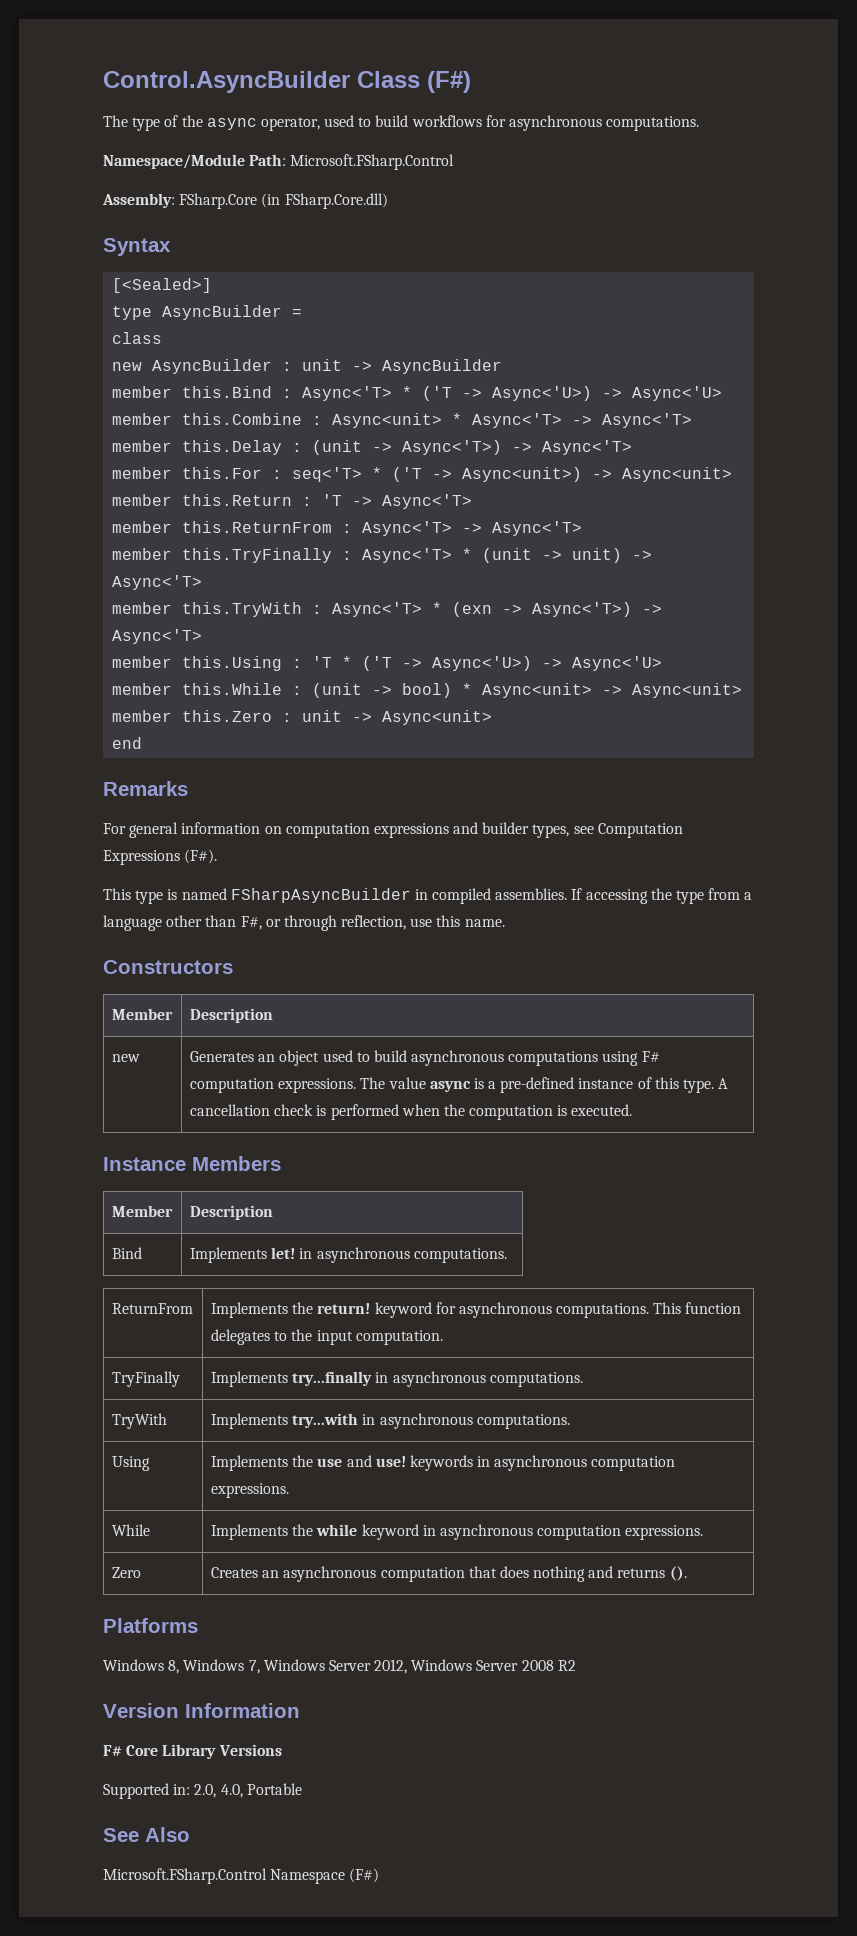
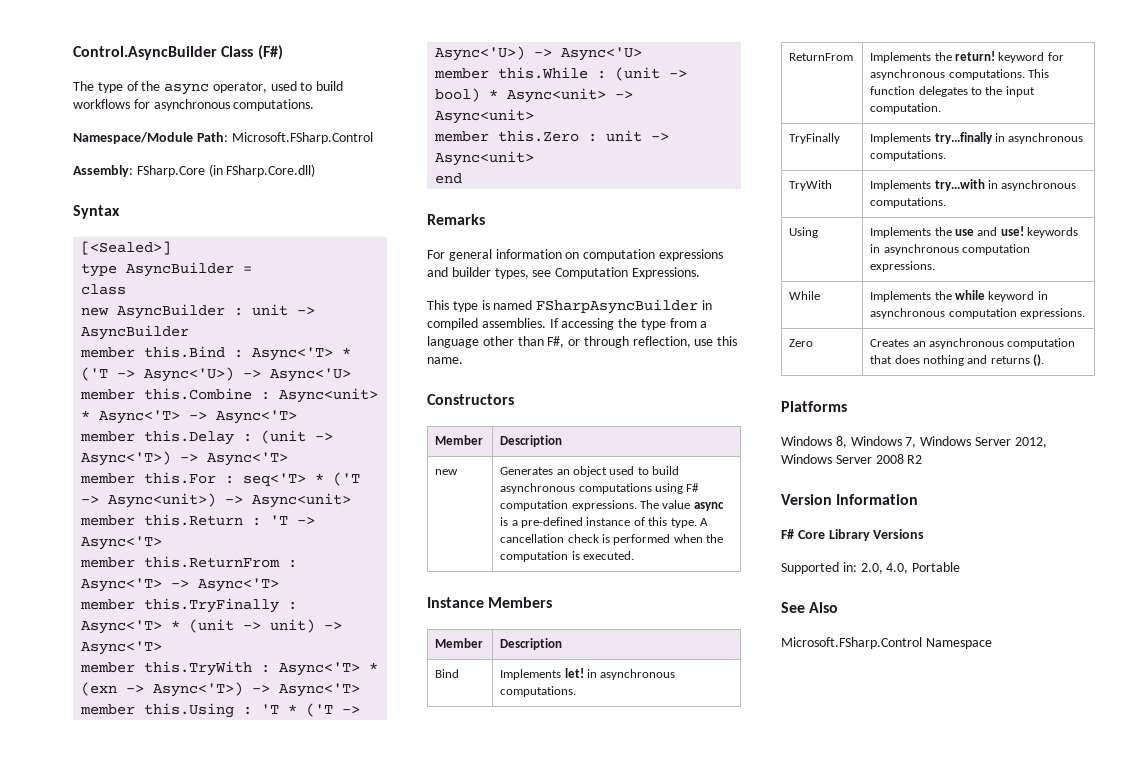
[103,849,218,865] Expressions (F#). -> [631,267,700,279] Expressions.
[349,1868,380,1883] (F#) -> (992, 643) none

